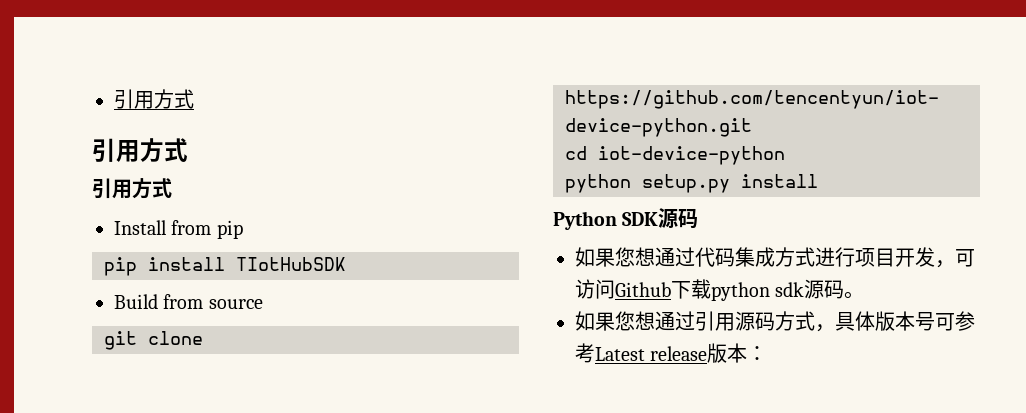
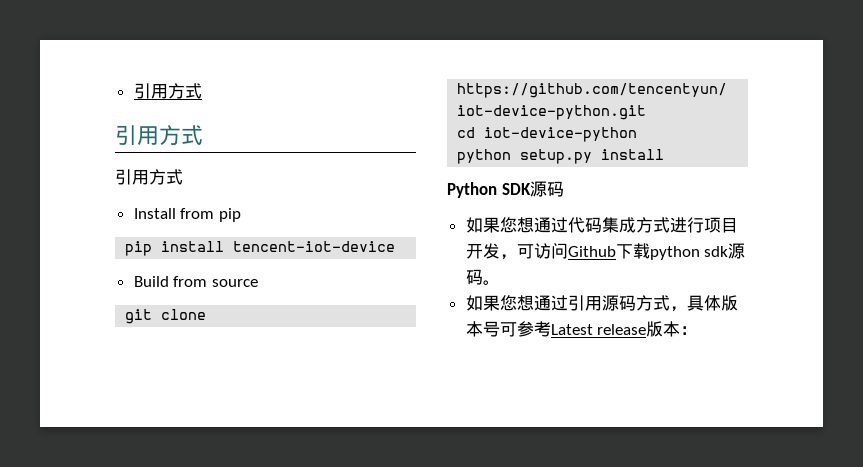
[236,257,346,271] TIotHubSDK -> [233,241,396,252] tencent-iot-device

